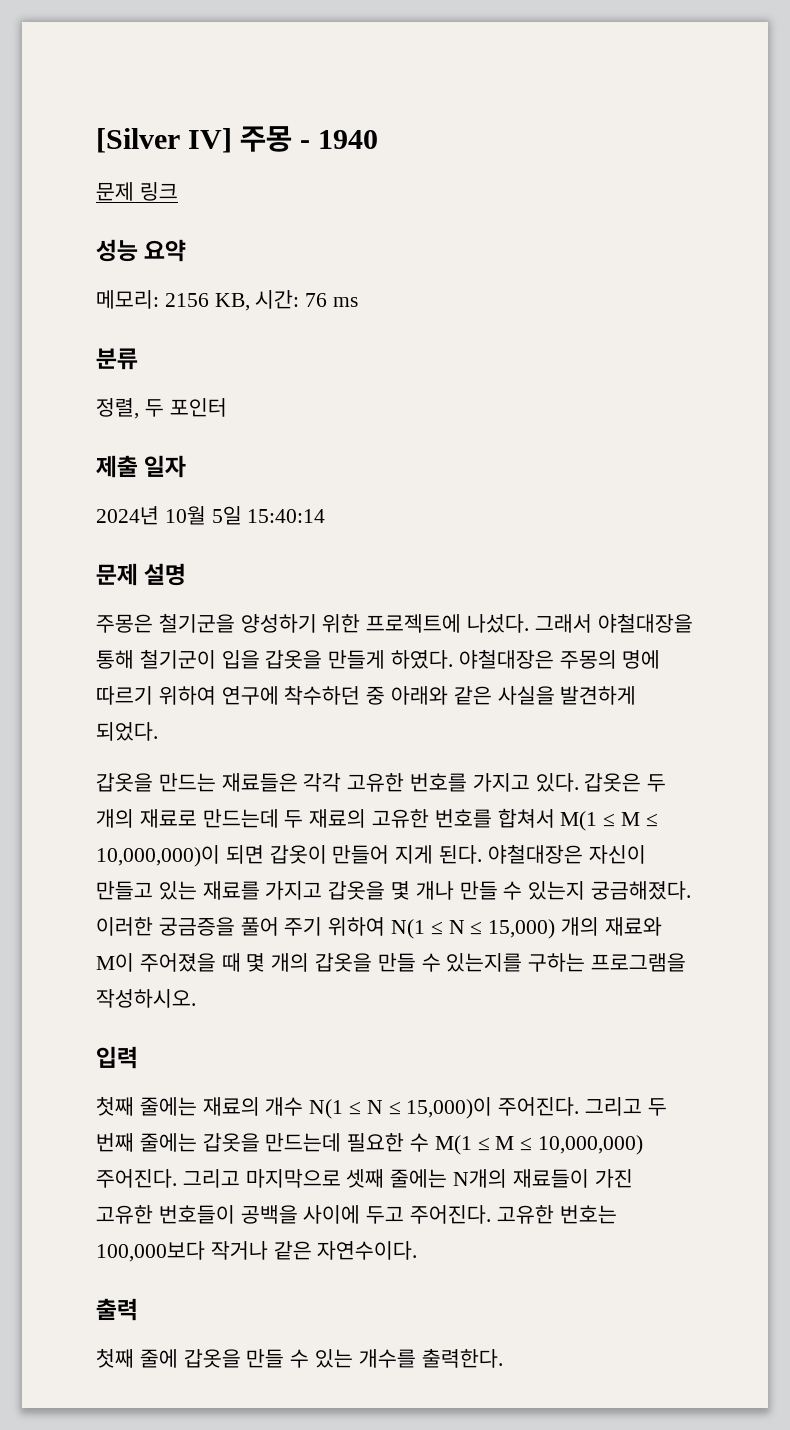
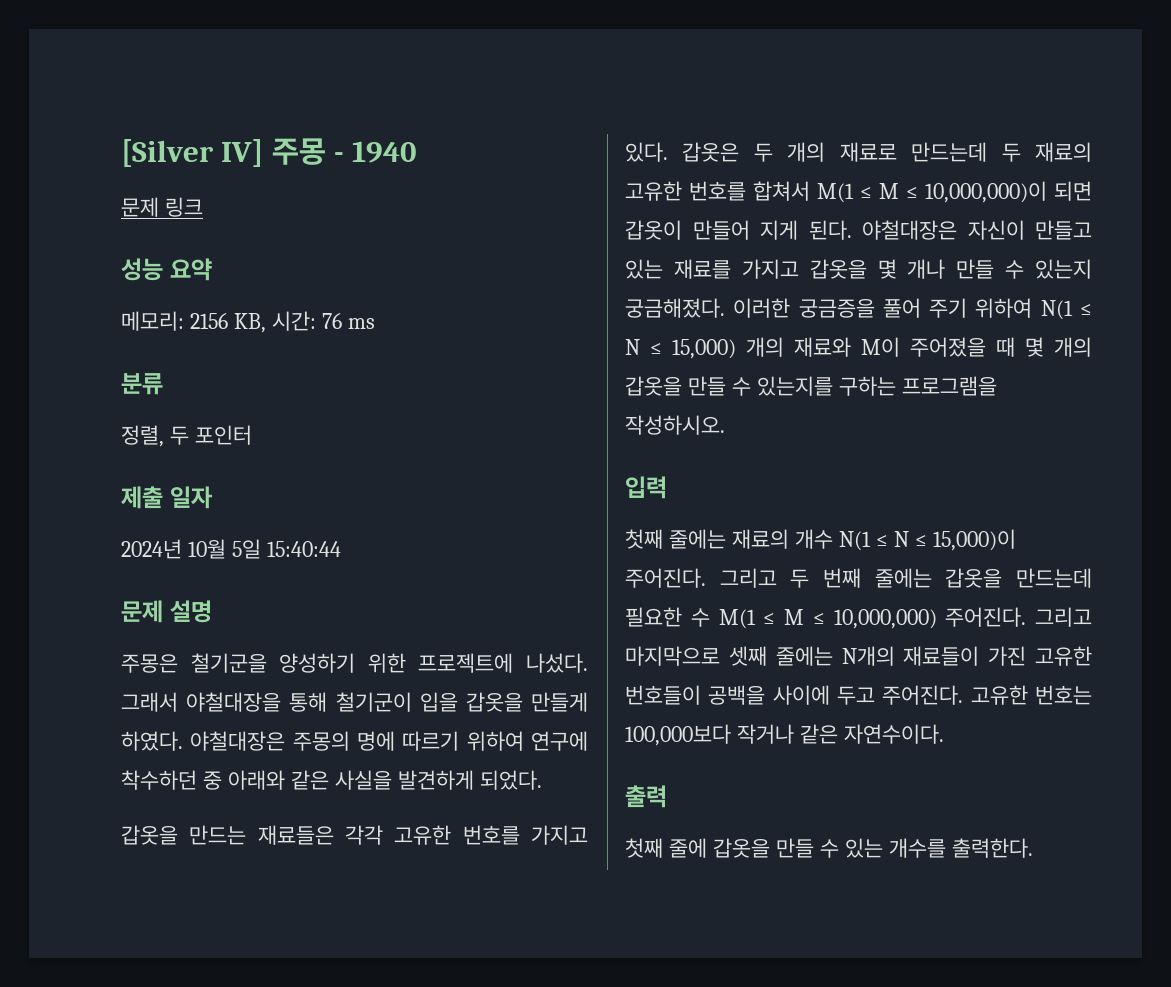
[247,509,326,523] 15:40:14 -> [266,541,341,557] 15:40:44

